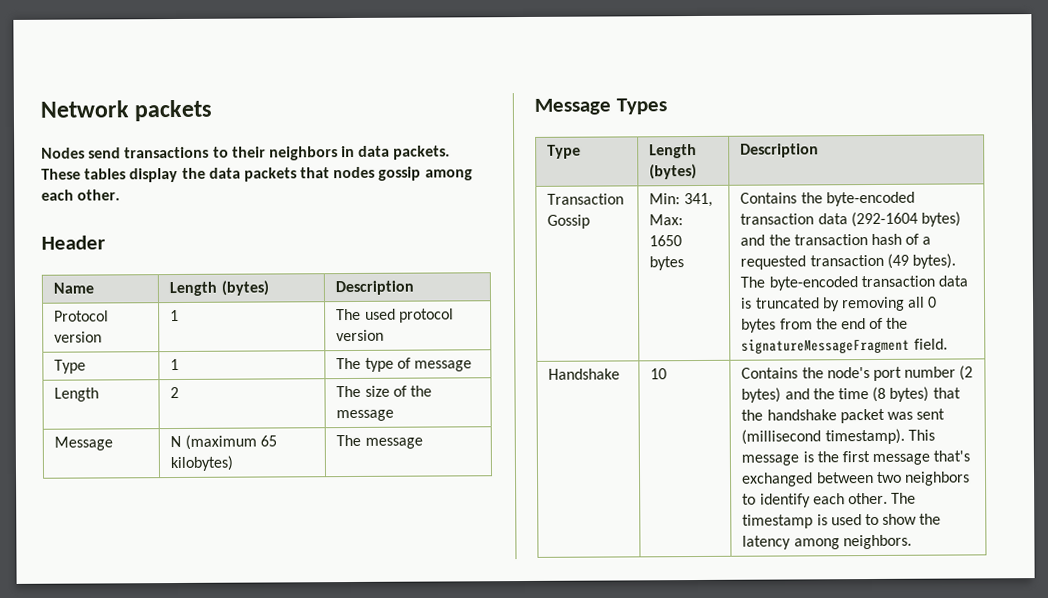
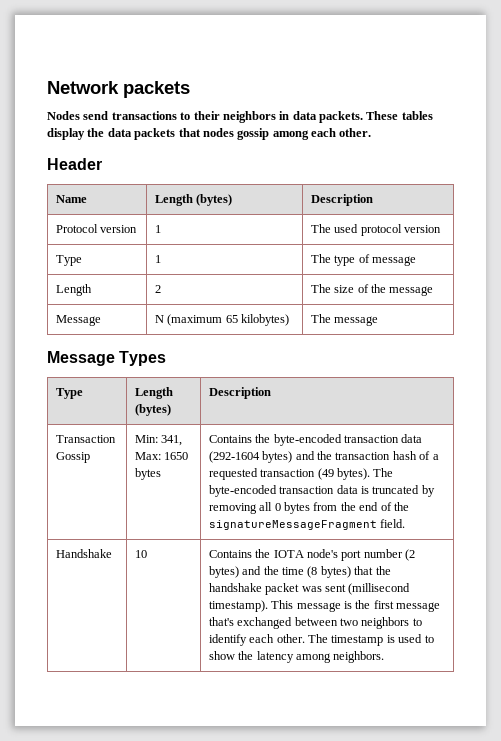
(824, 373) none -> [273,550,304,558] IOTA

